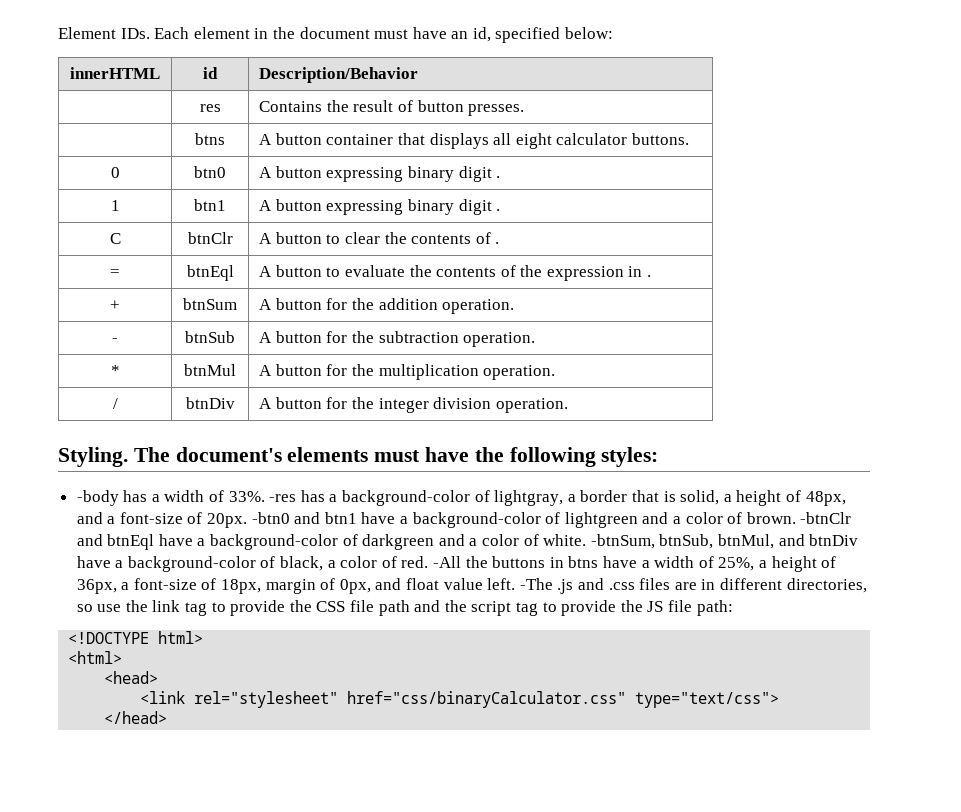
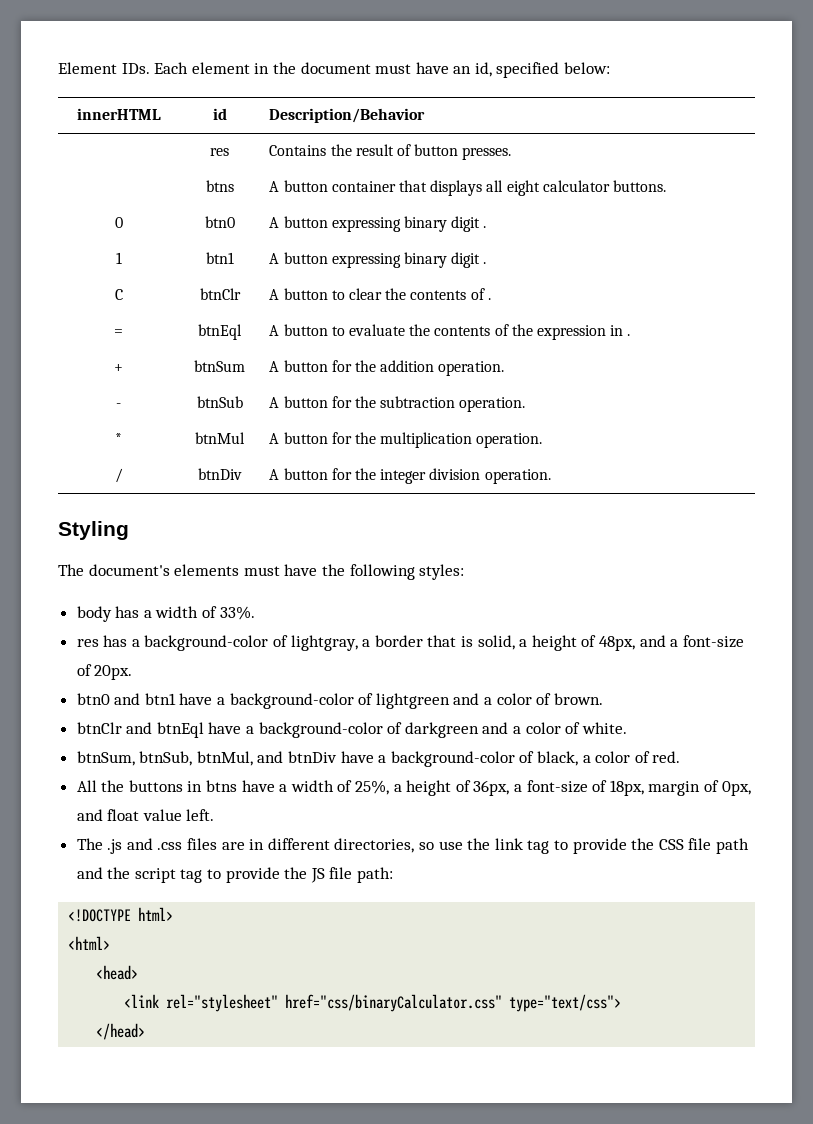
[58,447,128,467] Styling. -> [58,521,129,540] Styling //
[76,490,119,506] -body -> [76,606,112,622] body
[269,494,297,502] -res -> [76,639,99,647] // res
[251,512,290,524] -btn0 -> [76,693,110,705] // btn0
[800,512,852,524] -btnClr -> [76,722,122,734] // btnClr
[590,534,655,549] -btnSum, -> [76,751,135,766] // btnSum,
[433,556,462,568] -All -> [76,780,97,792] // All
[519,578,553,590] -The -> [76,838,103,850] // The

